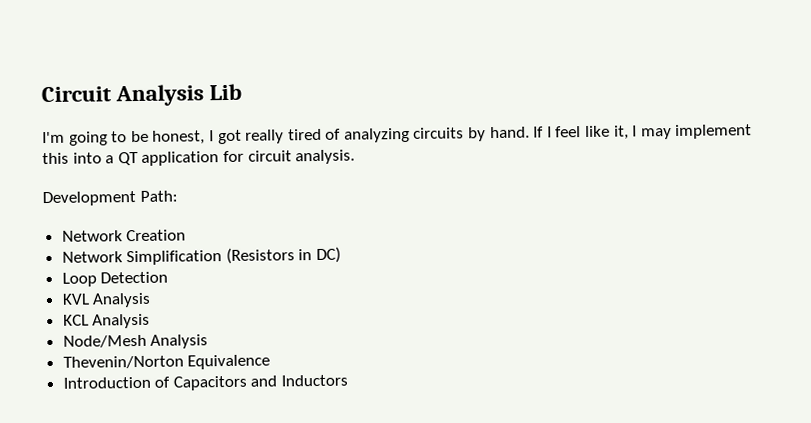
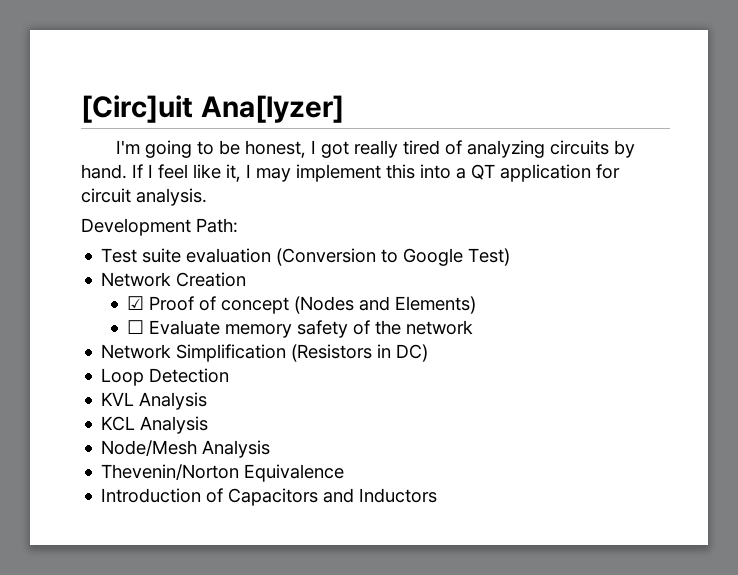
[41,83,243,107] Circuit Analysis Lib -> [81,95,344,123] [Circ]uit Ana[lyzer]
[61,229,187,242] Network Creation -> [101,248,511,266] [101,272,247,287] [127,296,477,314] [127,320,474,338] Test suite evaluation (Conversion to Google Test) // Network Creation // ☑ Proof of concept (Nodes and Elements) // ☐ Evaluate memory safety of the network

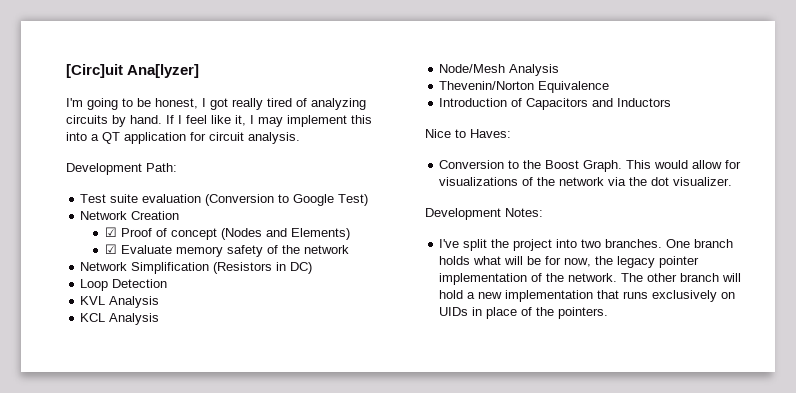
[127,320,145,334] ☐ -> [105,244,118,254] ☑
(438, 495) none -> [425,129,511,138] [439,160,742,172] [439,177,733,186] [425,208,543,220] [439,239,734,251] [439,256,700,268] [439,273,742,285] [439,290,736,302] [439,307,609,319] // Nice to Haves: // Conversion to the Boost Graph. This would allow for visualizations of the network via the dot visualizer. // Development Notes: // I've split the project into two branches. One branch holds what will be for now, the legacy pointer implementation of the network. The other branch will hold a new implementation that runs exclusively on UIDs in place of the pointers.

